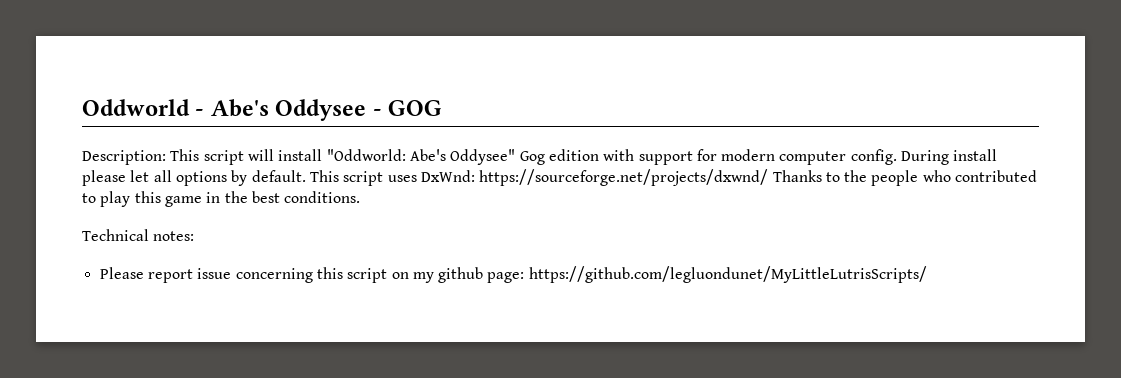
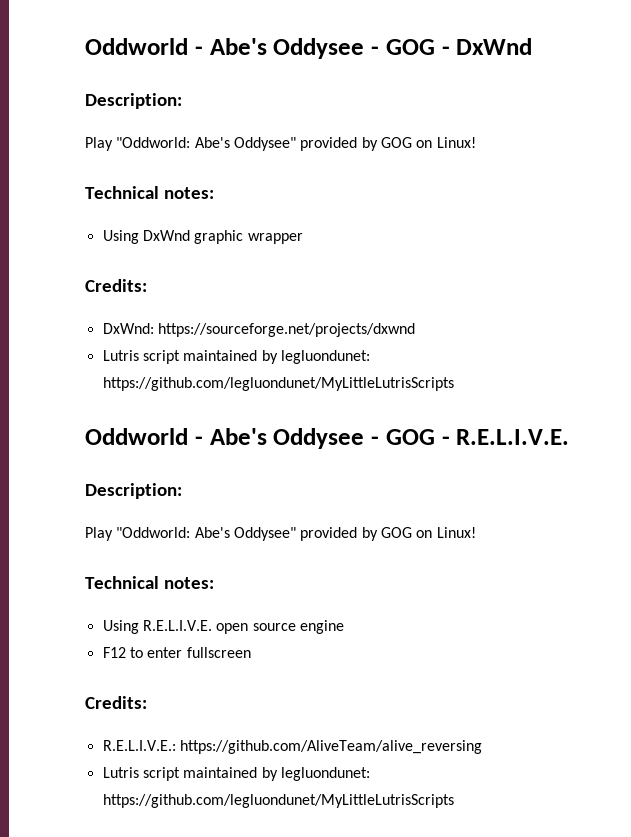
[82,99,443,121] [82,149,998,165] [82,169,1038,186] [82,191,361,207] [82,229,195,241] [99,266,927,283] Oddworld - Abe's Oddysee - GOG // Description: This script will install "Oddworld: Abe's Oddysee" Gog edition with support for modern computer config. During install please let all options by default. This script uses DxWnd: https://sourceforge.net/projects/dxwnd/ Thanks to the people who contributed to play this game in the best conditions. // Technical notes: // Please report issue concerning this script on my github page: https://github.com/legluondunet/MyLittleLutrisScripts/ -> [85,38,533,59] [85,93,182,109] [85,137,476,151] [85,186,214,199] [102,230,303,244] [85,279,147,292] [102,323,415,337] [102,350,370,364] [102,377,454,391] [85,428,570,449] [85,483,182,499] [85,527,476,541] [85,576,214,589] [102,620,344,634] [102,647,251,658] [85,696,147,709] [102,740,482,754] [102,767,370,781] [102,794,454,808] Oddworld - Abe's Oddysee - GOG - DxWnd // Description: // Play "Oddworld: Abe's Oddysee" provided by GOG on Linux! // Technical notes: // Using DxWnd graphic wrapper // Credits: // DxWnd: https://sourceforge.net/projects/dxwnd // Lutris script maintained by legluondunet: https://github.com/legluondunet/MyLittleLutrisScripts // Oddworld - Abe's Oddysee - GOG - R.E.L.I.V.E. // Description: // Play "Oddworld: Abe's Oddysee" provided by GOG on Linux! // Technical notes: // Using R.E.L.I.V.E. open source engine // F12 to enter fullscreen // Credits: // R.E.L.I.V.E.: https://github.com/AliveTeam/alive_reversing // Lutris script maintained by legluondunet: https://github.com/legluondunet/MyLittleLutrisScripts

